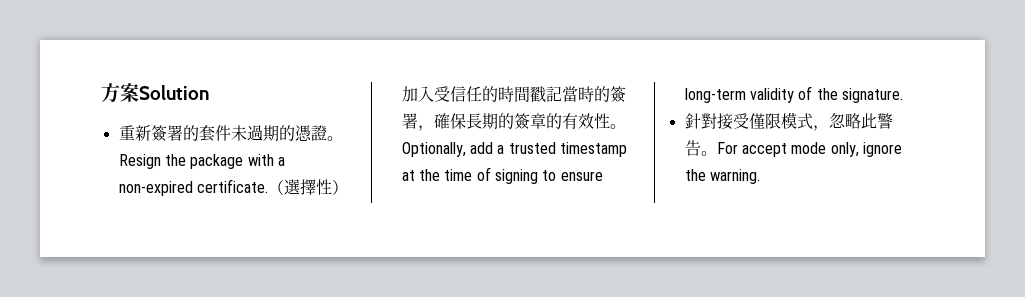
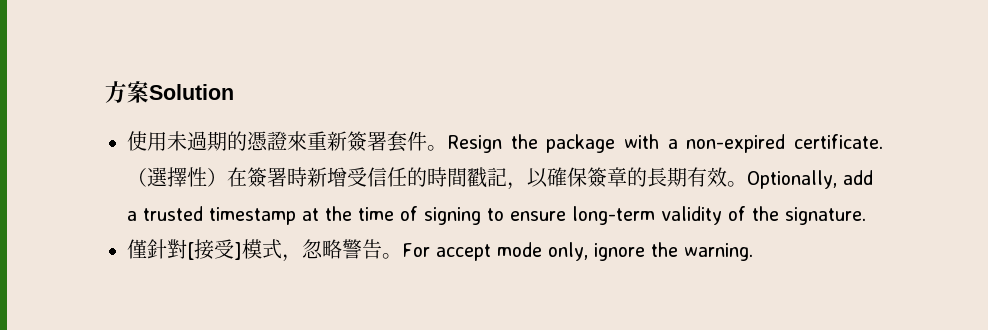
[118,125,327,142] 重新簽署的套件未過期的憑證 -> [127,131,427,152] 使用未過期的憑證來重新簽署套件
[401,86,434,102] 加入 -> [227,167,347,188] 在簽署時新增
[561,86,626,103] [401,113,610,131] 當時的簽署，確保長期的簽章的有效性 -> [507,167,727,190] ，以確保簽章的長期有效
[684,113,781,130] 針對接受僅限 -> [127,239,242,260] 僅針對[接受]
[860,113,877,129] 此 -> (342, 249) none

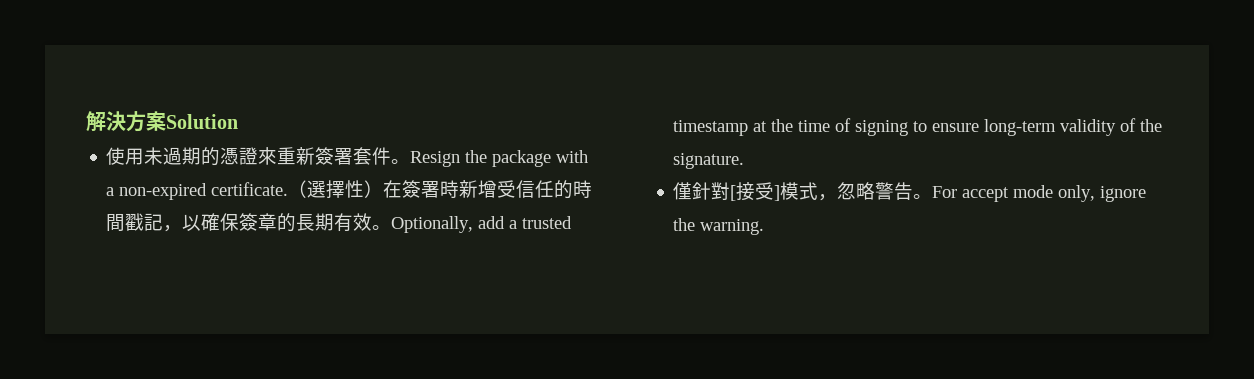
(105, 92) none -> [86,111,126,132] 解決

